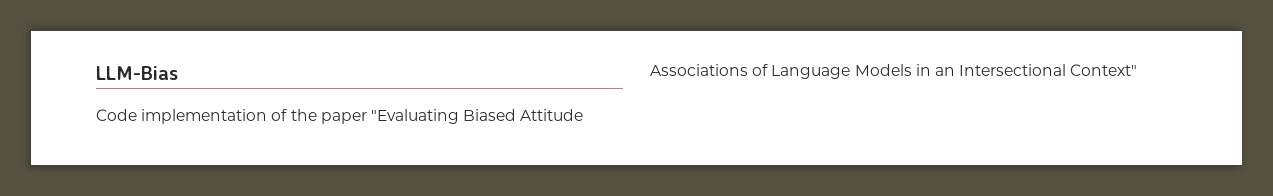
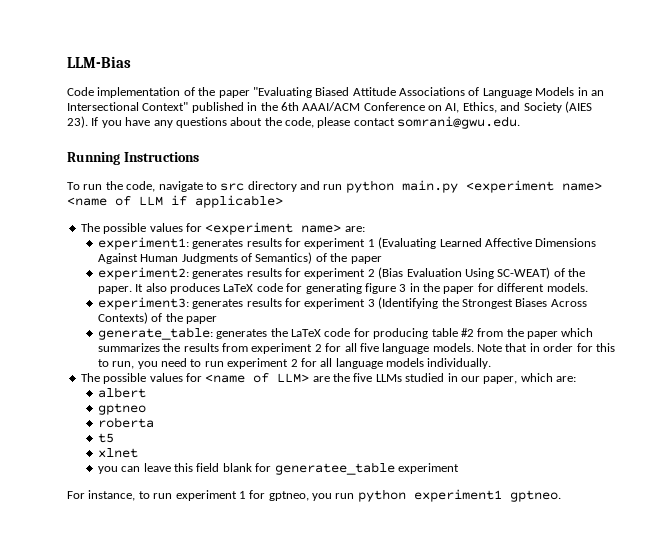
(1138, 70) none -> [191,101,592,113] [67,116,521,129] [67,152,199,165] [67,180,602,193] [67,195,283,208] [80,222,365,235] [97,237,597,250] [97,252,382,264] [97,267,586,280] [97,283,588,294] [97,297,587,310] [97,312,218,324] [97,327,594,340] [97,343,615,354] [97,358,492,369] [80,373,576,384] [97,387,146,398] [97,403,146,415] [97,417,154,428] [97,433,114,443] [97,448,138,458] [97,462,459,475] [67,489,561,502] published in the 6th AAAI/ACM Conference on AI, Ethics, and Society (AIES 23). If you have any questions about the code, please contact somrani@gwu.edu. // Running Instructions // To run the code, navigate to src directory and run python main.py <experiment name> <name of LLM if applicable> // The possible values for <experiment name> are: // experiment1: generates results for experiment 1 (Evaluating Learned Affective Dimensions Against Human Judgments of Semantics) of the paper // experiment2: generates results for experiment 2 (Bias Evaluation Using SC-WEAT) of the paper. It also produces LaTeX code for generating figure 3 in the paper for different models. // experiment3: generates results for experiment 3 (Identifying the Strongest Biases Across Contexts) of the paper // generate_table: generates the LaTeX code for producing table #2 from the paper which summarizes the results from experiment 2 for all five language models. Note that in order for this to run, you need to run experiment 2 for all language models individually. // The possible values for <name of LLM> are the five LLMs studied in our paper, which are: // albert // gptneo // roberta // t5 // xlnet // you can leave this field blank for generatee_table experiment // For instance, to run experiment 1 for gptneo, you run python experiment1 gptneo.

